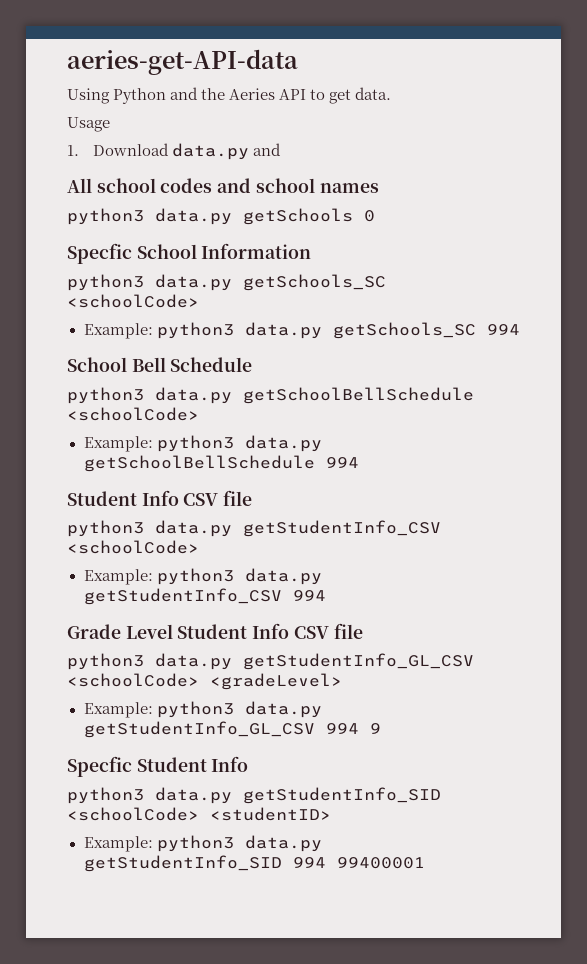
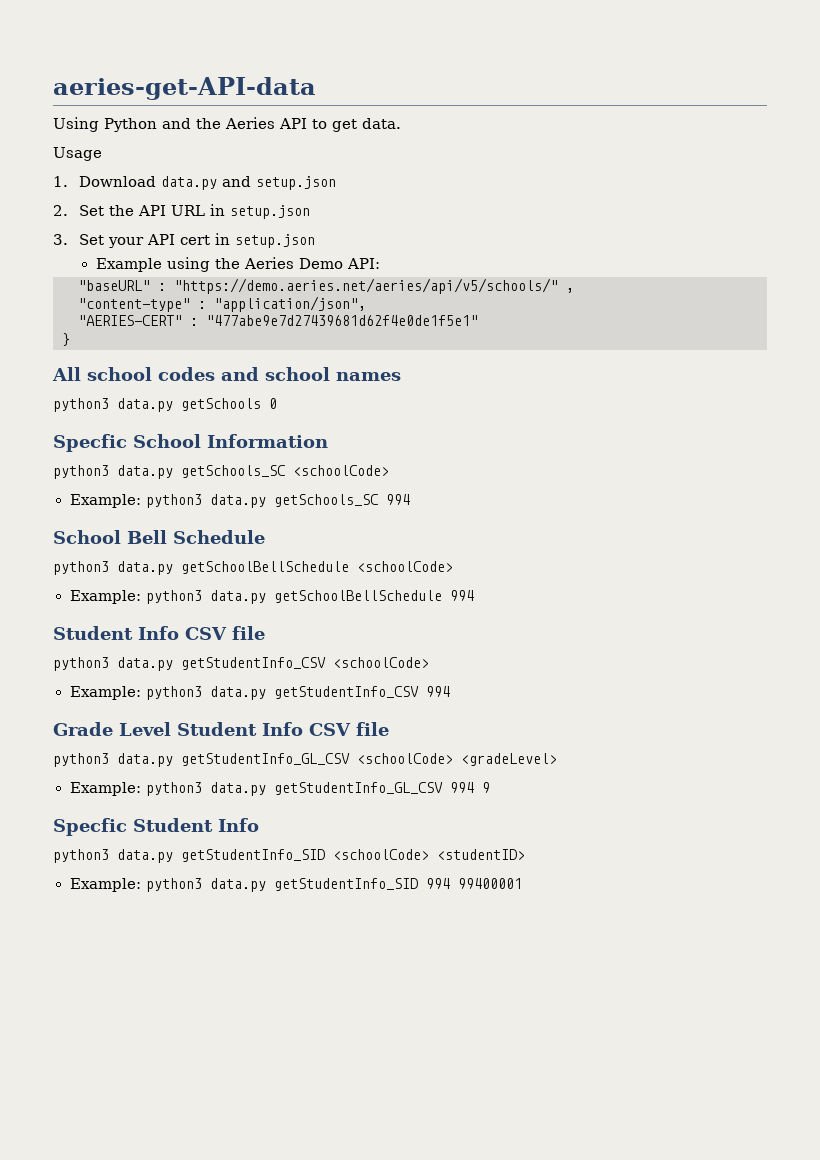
(282, 149) none -> [256,176,337,190] [53,204,311,219] [53,233,316,248] [95,257,380,272] [78,278,574,294] [78,296,366,312] [78,315,478,326] [62,333,70,346] setup.json // 2. Set the API URL in setup.json // 3. Set your API cert in setup.json // Example using the Aeries Demo API: // "baseURL" : "https://demo.aeries.net/aeries/api/v5/schools/" , // "content-type" : "application/json", // "AERIES-CERT" : "477abe9e7d27439681d62f4e0de1f5e1" // }

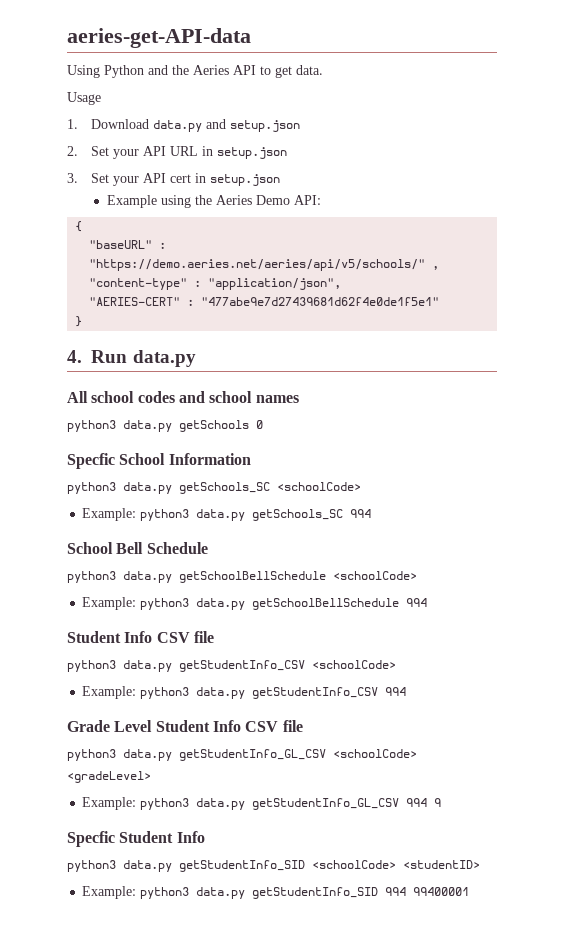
[109,205,135,216] the -> [113,149,140,159] your
(380, 263) none -> [75,221,83,232] // {
(70, 339) none -> [67,350,196,367] // 4. Run data.py

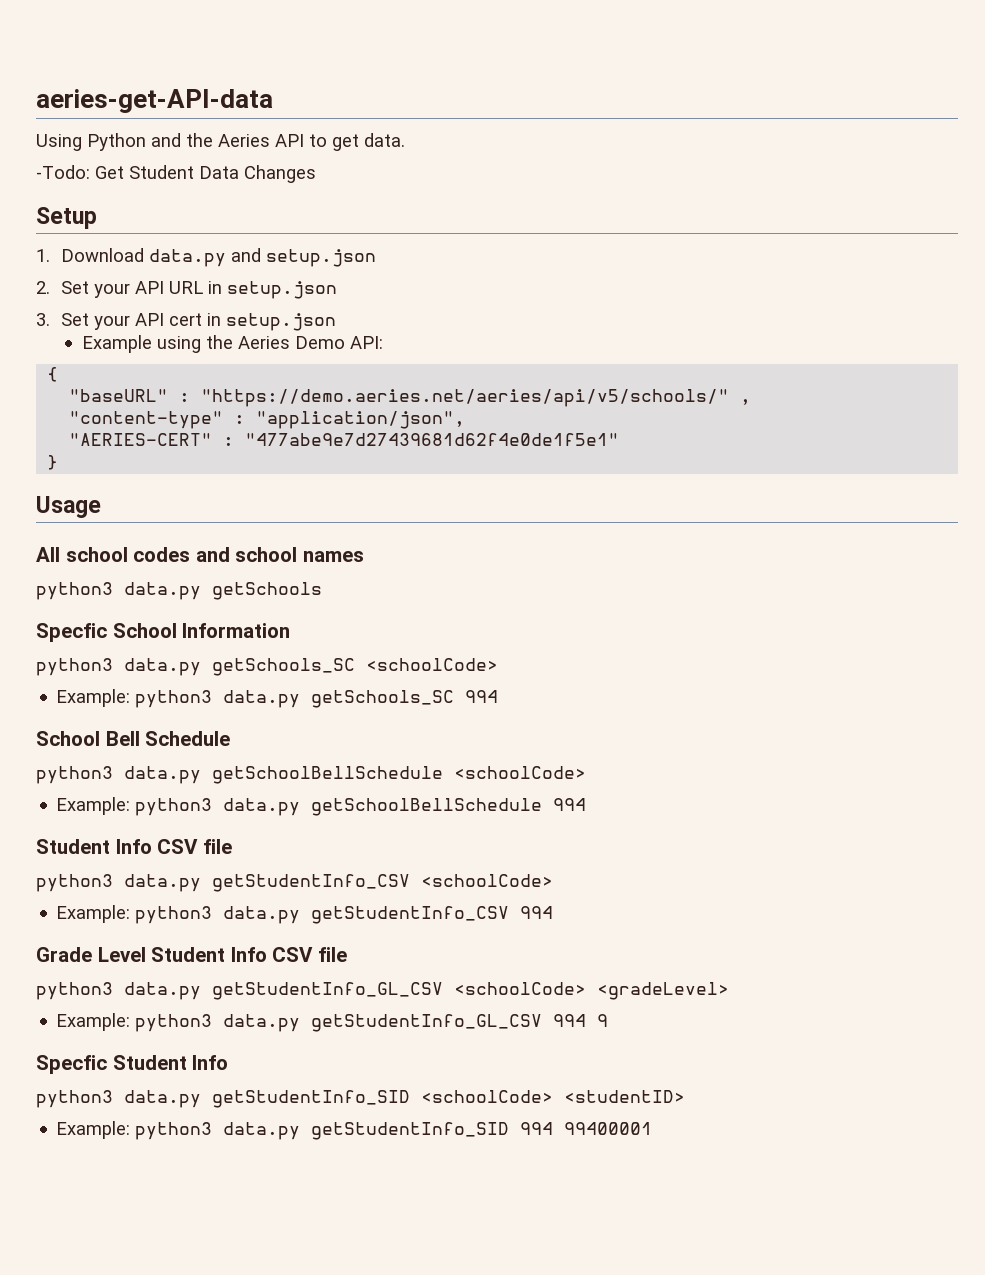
[67,92,101,105] Usage -> [36,165,316,183] [36,207,97,229] -Todo: Get Student Data Changes // Setup
[67,350,196,367] 4. Run data.py -> [36,496,101,518] Usage
[256,420,263,429] 0 -> (322, 591) none

